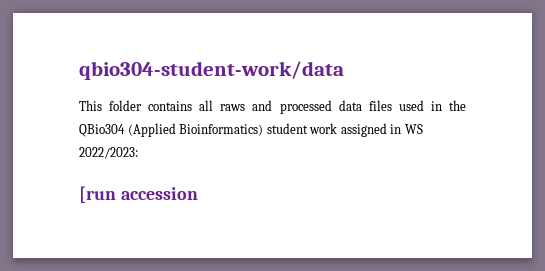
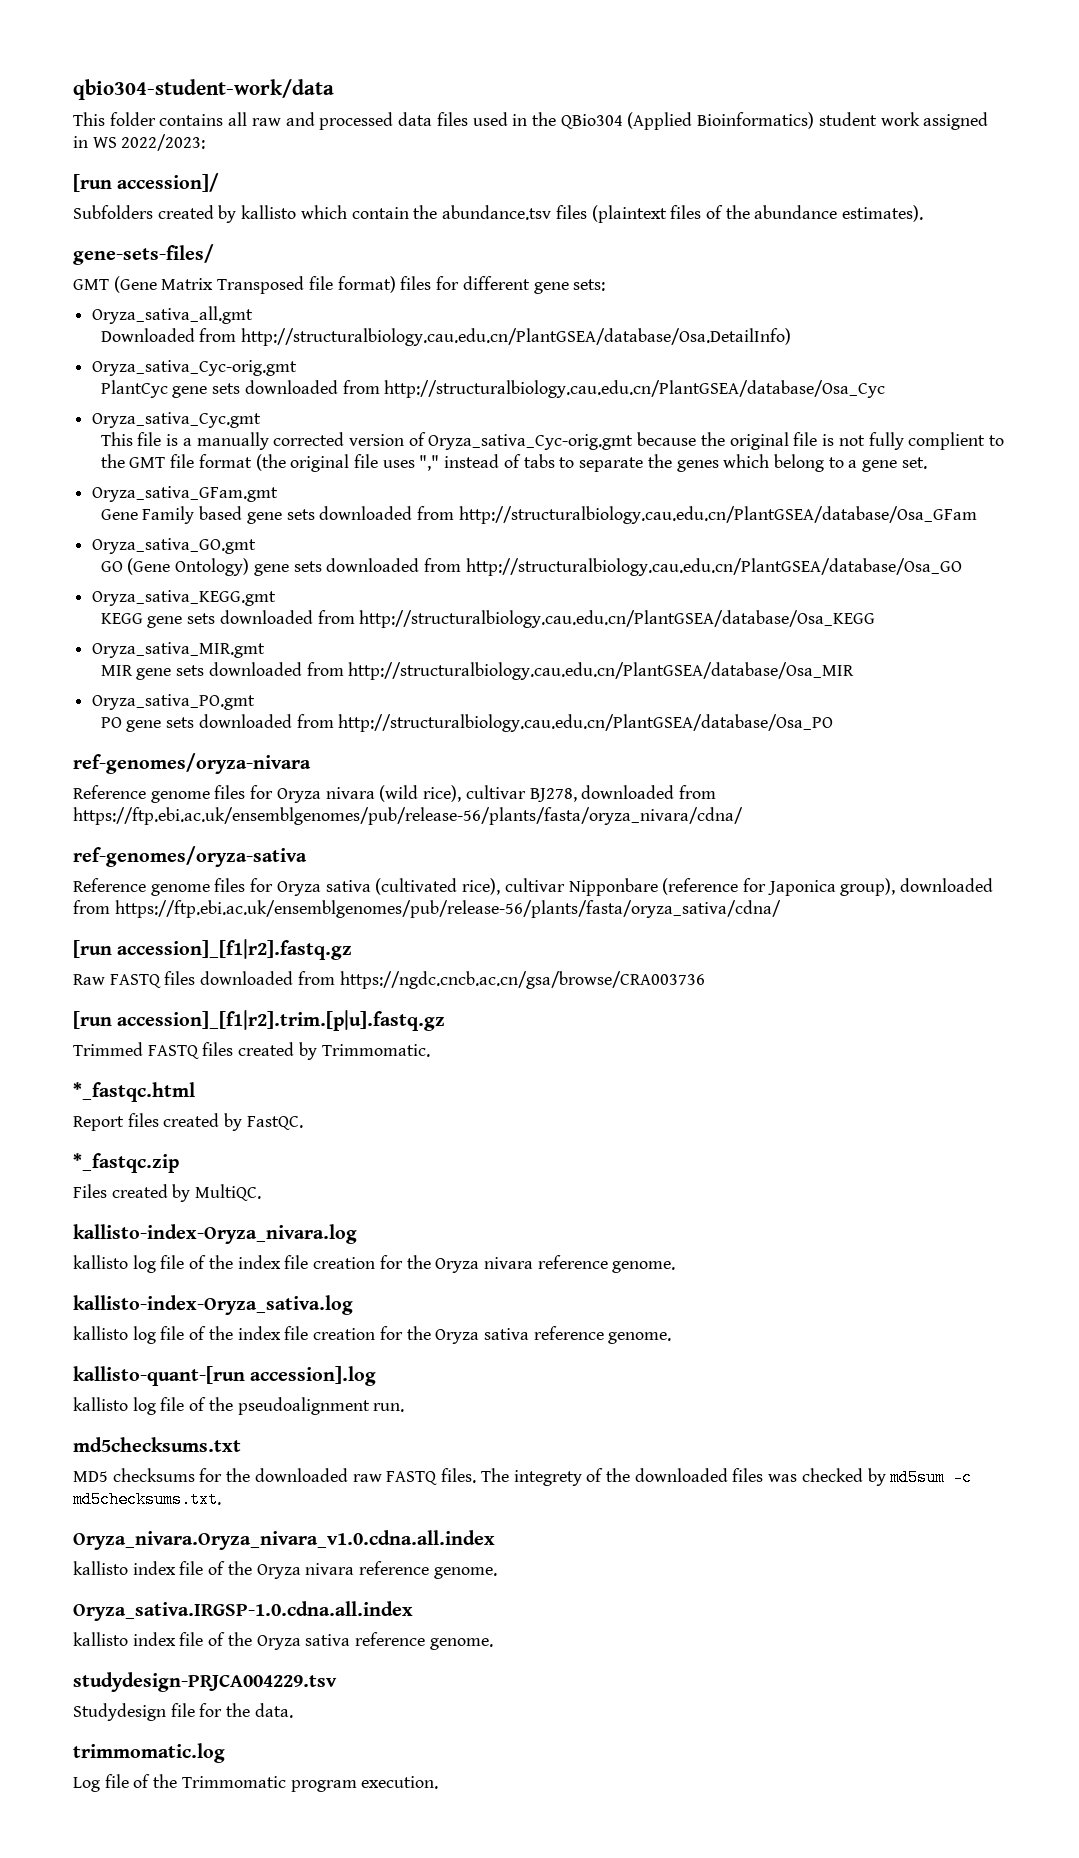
[220,104,246,111] raws -> [251,118,281,126] raw
[120,187,198,200] accession -> [117,173,220,192] [73,205,924,223] [73,244,214,265] [73,276,606,294] [92,306,254,324] [100,328,792,346] [92,360,298,376] [100,380,886,398] [92,412,262,428] [100,432,1004,450] [100,454,927,472] [92,486,279,502] [100,506,977,524] [92,538,257,554] [100,558,962,576] [92,590,277,606] [100,610,876,628] [92,642,266,658] [100,662,855,680] [92,694,256,710] [100,714,834,732] [73,753,311,774] [73,785,716,803] [73,807,743,825] [73,846,307,867] [73,878,994,896] [73,900,781,918] [73,939,353,960] [73,971,705,989] [73,1010,446,1031] [73,1042,430,1060] [73,1082,195,1102] [73,1113,303,1131] [73,1153,179,1173] [73,1184,262,1202] [73,1224,357,1244] [73,1255,676,1273] [73,1295,353,1315] [73,1326,672,1344] [73,1366,377,1386] [73,1397,405,1415] [73,1437,241,1452] [73,1468,973,1486] [73,1491,221,1508] [73,1530,495,1550] [73,1561,497,1579] [73,1601,413,1621] [73,1632,493,1650] [73,1672,337,1692] [73,1703,293,1721] [73,1743,225,1763] [73,1774,439,1792] accession]/ // Subfolders created by kallisto which contain the abundance.tsv files (plaintext files of the abundance estimates). // gene-sets-files/ // GMT (Gene Matrix Transposed file format) files for different gene sets: // Oryza_sativa_all.gmt // Downloaded from http://structuralbiology.cau.edu.cn/PlantGSEA/database/Osa.DetailInfo) // Oryza_sativa_Cyc-orig.gmt // PlantCyc gene sets downloaded from http://structuralbiology.cau.edu.cn/PlantGSEA/database/Osa_Cyc // Oryza_sativa_Cyc.gmt // This file is a manually corrected version of Oryza_sativa_Cyc-orig.gmt because the original file is not fully complient to the GMT file format (the original file uses "," instead of tabs to separate the genes which belong to a gene set. // Oryza_sativa_GFam.gmt // Gene Family based gene sets downloaded from http://structuralbiology.cau.edu.cn/PlantGSEA/database/Osa_GFam // Oryza_sativa_GO.gmt // GO (Gene Ontology) gene sets downloaded from http://structuralbiology.cau.edu.cn/PlantGSEA/database/Osa_GO // Oryza_sativa_KEGG.gmt // KEGG gene sets downloaded from http://structuralbiology.cau.edu.cn/PlantGSEA/database/Osa_KEGG // Oryza_sativa_MIR.gmt // MIR gene sets downloaded from http://structuralbiology.cau.edu.cn/PlantGSEA/database/Osa_MIR // Oryza_sativa_PO.gmt // PO gene sets downloaded from http://structuralbiology.cau.edu.cn/PlantGSEA/database/Osa_PO // ref-genomes/oryza-nivara // Reference genome files for Oryza nivara (wild rice), cultivar BJ278, downloaded from https://ftp.ebi.ac.uk/ensemblgenomes/pub/release-56/plants/fasta/oryza_nivara/cdna/ // ref-genomes/oryza-sativa // Reference genome files for Oryza sativa (cultivated rice), cultivar Nipponbare (reference for Japonica group), downloaded from https://ftp.ebi.ac.uk/ensemblgenomes/pub/release-56/plants/fasta/oryza_sativa/cdna/ // [run accession]_[f1|r2].fastq.gz // Raw FASTQ files downloaded from https://ngdc.cncb.ac.cn/gsa/browse/CRA003736 // [run accession]_[f1|r2].trim.[p|u].fastq.gz // Trimmed FASTQ files created by Trimmomatic. // *_fastqc.html // Report files created by FastQC. // *_fastqc.zip // Files created by MultiQC. // kallisto-index-Oryza_nivara.log // kallisto log file of the index file creation for the Oryza nivara reference genome. // kallisto-index-Oryza_sativa.log // kallisto log file of the index file creation for the Oryza sativa reference genome. // kallisto-quant-[run accession].log // kallisto log file of the pseudoalignment run. // md5checksums.txt // MD5 checksums for the downloaded raw FASTQ files. The integrety of the downloaded files was checked by md5sum -c md5checksums.txt. // Oryza_nivara.Oryza_nivara_v1.0.cdna.all.index // kallisto index file of the Oryza nivara reference genome. // Oryza_sativa.IRGSP-1.0.cdna.all.index // kallisto index file of the Oryza sativa reference genome. // studydesign-PRJCA004229.tsv // Studydesign file for the data. // trimmomatic.log // Log file of the Trimmomatic program execution.

